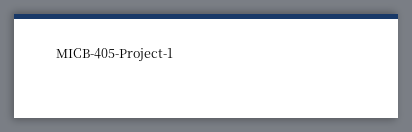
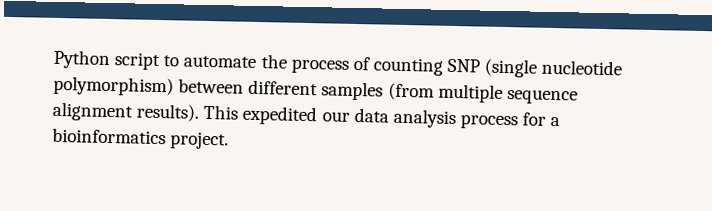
[56,48,173,62] MICB-405-Project-1 -> [53,49,623,78] [53,75,578,105] [52,101,561,130] [52,127,230,150] Python script to automate the process of counting SNP (single nucleotide polymorphism) between different samples (from multiple sequence alignment results). This expedited our data analysis process for a bioinformatics project.

